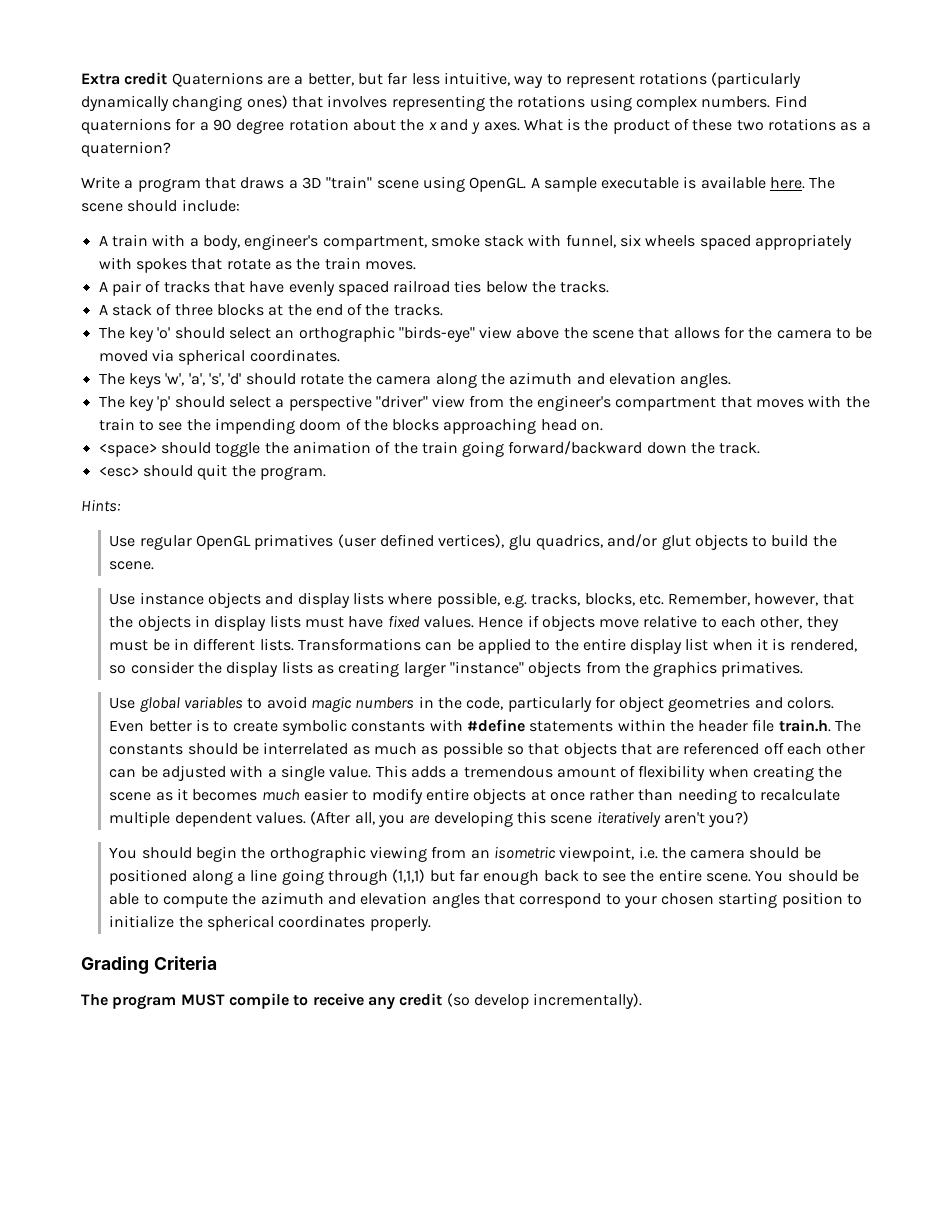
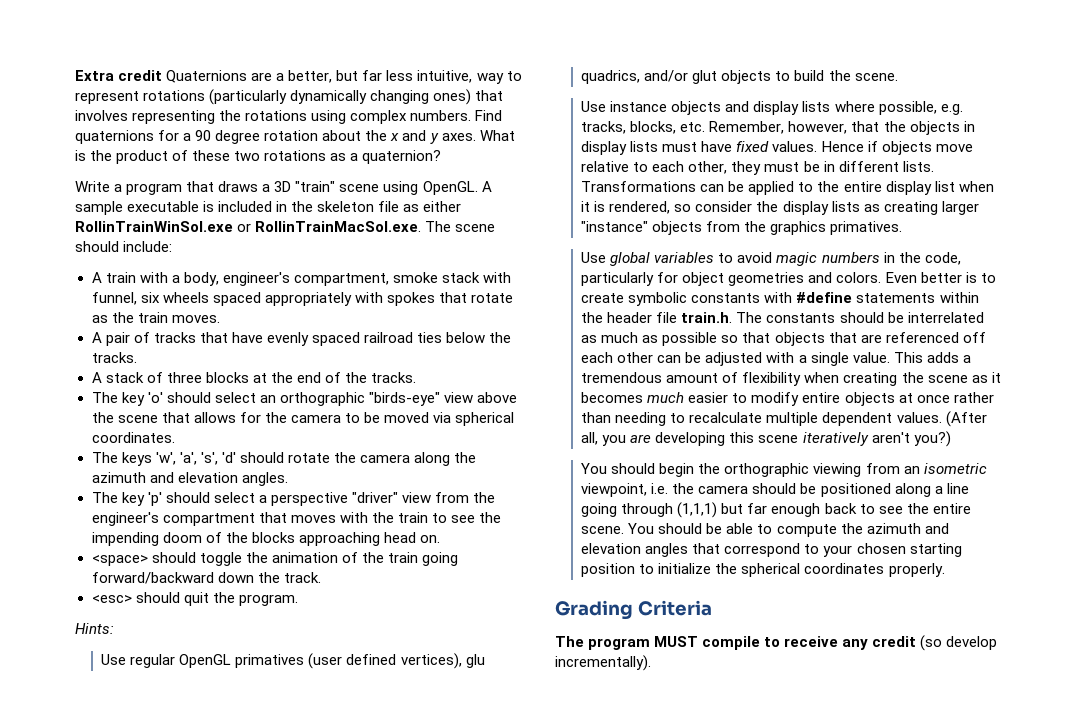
[700,176,806,189] available here. -> [218,201,462,212] [75,221,422,232] included in the skeleton file as either RollinTrainWinSol.exe or RollinTrainMacSol.exe.

